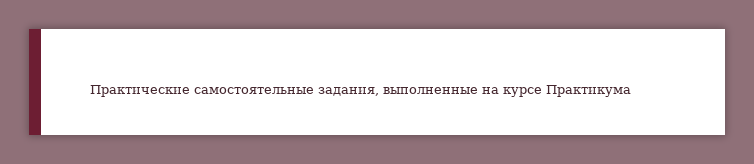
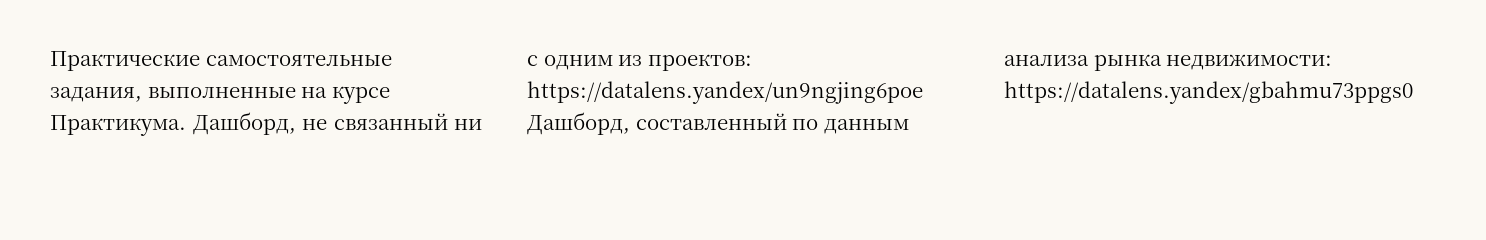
[546,85,631,97] Практикума -> [50,112,482,136] [527,54,752,71] [527,81,923,104] [527,112,909,135] [1004,54,1333,71] [1004,81,1413,104] Практикума. Дашборд, не связанный ни с одним из проектов: https://datalens.yandex/un9ngjing6poe Дашборд, составленный по данным анализа рынка недвижимости: https://datalens.yandex/gbahmu73ppgs0

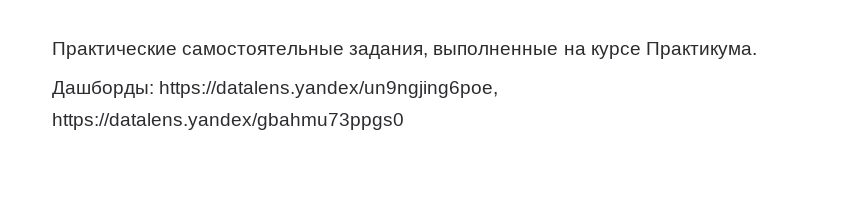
[192,112,482,135] [527,54,752,71] [527,81,923,104] [527,112,909,135] [1004,54,1333,71] Дашборд, не связанный ни с одним из проектов: https://datalens.yandex/un9ngjing6poe Дашборд, составленный по данным анализа рынка недвижимости: -> [52,80,499,98] // Дашборды: https://datalens.yandex/un9ngjing6poe,

